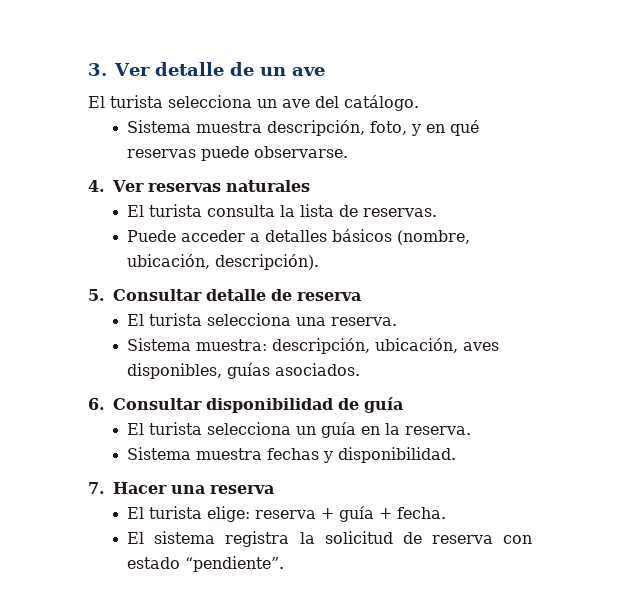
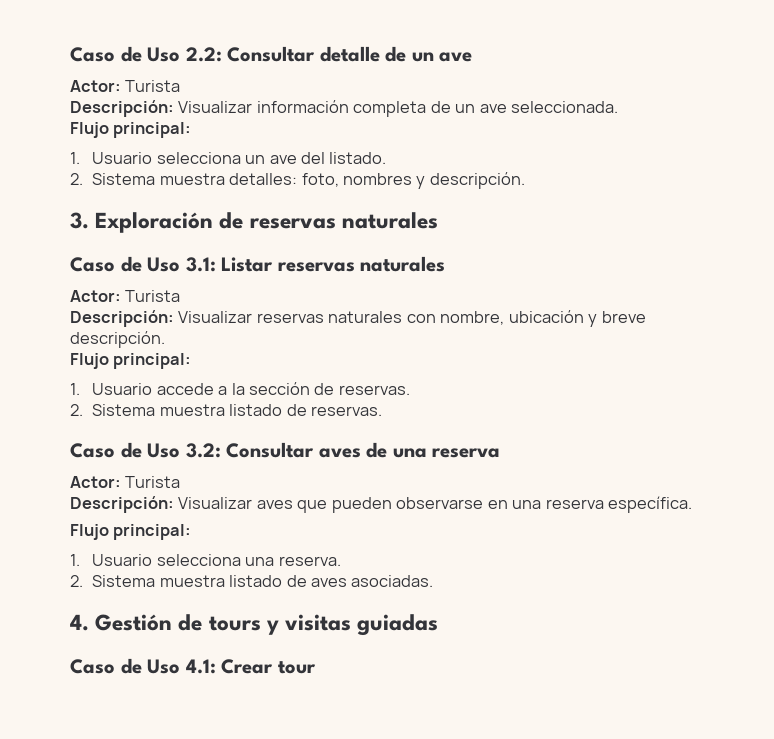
[88,63,150,76] 3. Ver -> [70,46,316,62] Caso de Uso 2.2: Consultar
[88,95,419,111] [127,120,480,136] [127,146,349,161] [88,180,310,192] [127,204,438,217] [127,229,471,245] [127,254,320,270] [88,289,361,301] [127,313,398,326] [127,338,500,354] [127,363,361,379] [88,397,403,413] [127,422,472,438] [127,447,457,463] [88,482,274,494] [127,506,447,522] [127,531,532,547] [127,556,285,572] El turista selecciona un ave del catálogo. // Sistema muestra descripción, foto, y en qué reservas puede observarse. // 4. Ver reservas naturales // El turista consulta la lista de reservas. // Puede acceder a detalles básicos (nombre, ubicación, descripción). // 5. Consultar detalle de reserva // El turista selecciona una reserva. // Sistema muestra: descripción, ubicación, aves disponibles, guías asociados. // 6. Consultar disponibilidad de guía // El turista selecciona un guía en la reserva. // Sistema muestra fechas y disponibilidad. // 7. Hacer una reserva // El turista elige: reserva + guía + fecha. // El sistema registra la solicitud de reserva con estado “pendiente”. -> [70,80,181,92] [70,100,619,117] [70,122,192,138] [70,152,387,164] [70,172,525,189] [70,212,438,233] [70,256,446,272] [70,290,181,302] [70,310,646,327] [70,331,165,348] [70,353,192,369] [70,382,410,395] [70,404,382,416] [70,442,501,458] [70,476,181,488] [70,496,693,513] [70,524,192,540] [70,554,341,566] [70,575,434,587] [70,614,439,636] [70,658,316,674] Actor: Turista // Descripción: Visualizar información completa de un ave seleccionada. // Flujo principal: // 1. Usuario selecciona un ave del listado. // 2. Sistema muestra detalles: foto, nombres y descripción. // 3. Exploración de reservas naturales // Caso de Uso 3.1: Listar reservas naturales // Actor: Turista // Descripción: Visualizar reservas naturales con nombre, ubicación y breve descripción. // Flujo principal: // 1. Usuario accede a la sección de reservas. // 2. Sistema muestra listado de reservas. // Caso de Uso 3.2: Consultar aves de una reserva // Actor: Turista // Descripción: Visualizar aves que pueden observarse en una reserva específica. // Flujo principal: // 1. Usuario selecciona una reserva. // 2. Sistema muestra listado de aves asociadas. // 4. Gestión de tours y visitas guiadas // Caso de Uso 4.1: Crear tour

